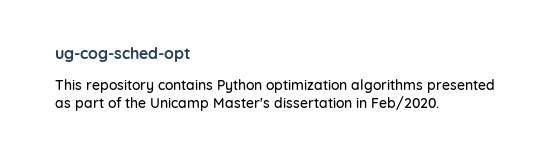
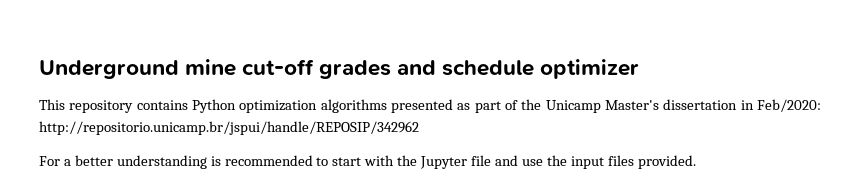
[55,47,191,62] ug-cog-sched-opt -> [39,59,640,79] Underground mine cut-off grades and schedule optimizer
[371,96,439,110] Feb/2020. -> [757,99,821,112] [39,121,419,135] [39,155,696,169] Feb/2020: http://repositorio.unicamp.br/jspui/handle/REPOSIP/342962 // For a better understanding is recommended to start with the Jupyter file and use the input files provided.

